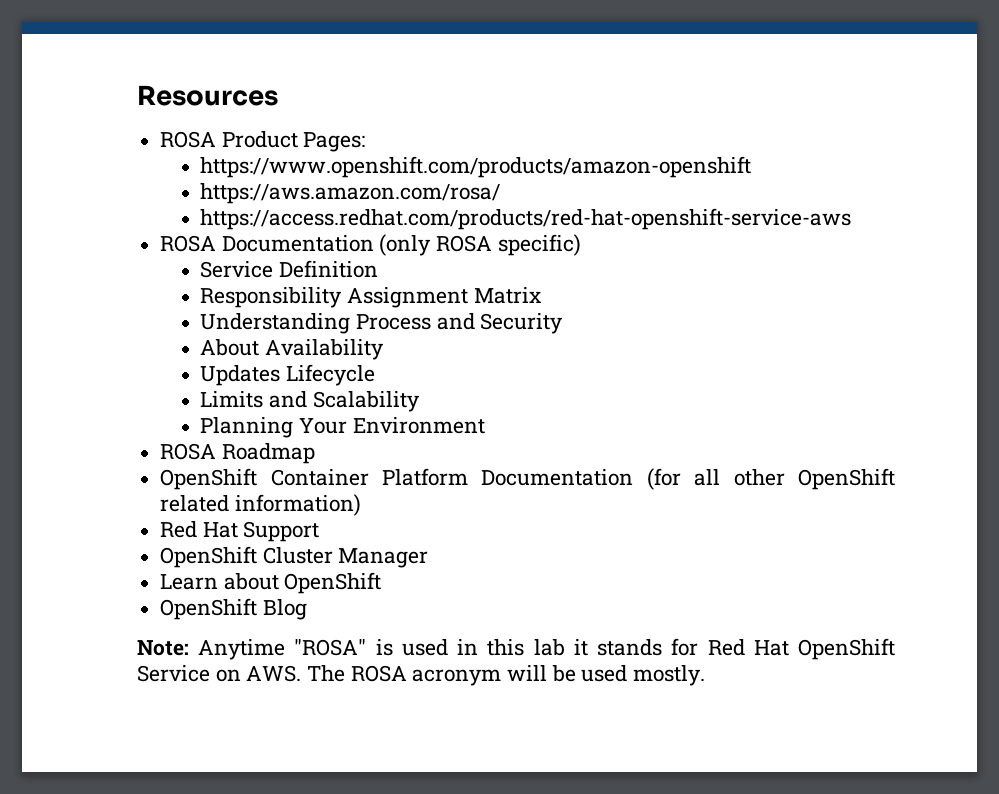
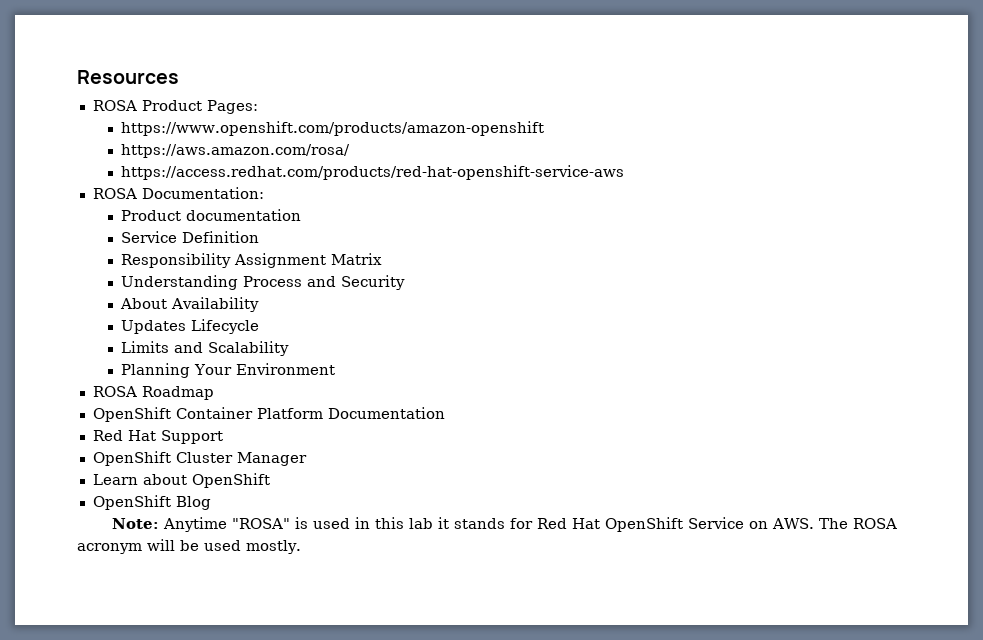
[221,234,581,256] Documentation (only ROSA specific) -> [141,187,264,199] [120,209,301,221] Documentation: // Product documentation
[646,468,895,490] [160,494,361,516] (for all other OpenShift related information) -> (445, 413) none

